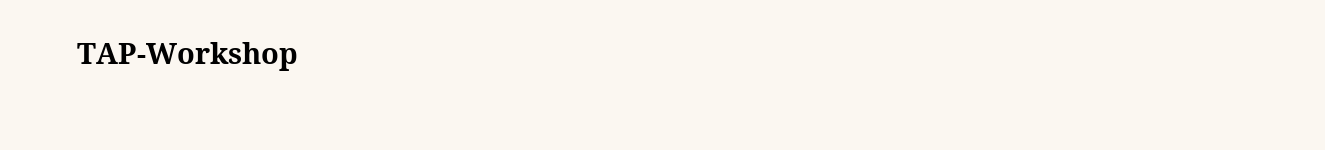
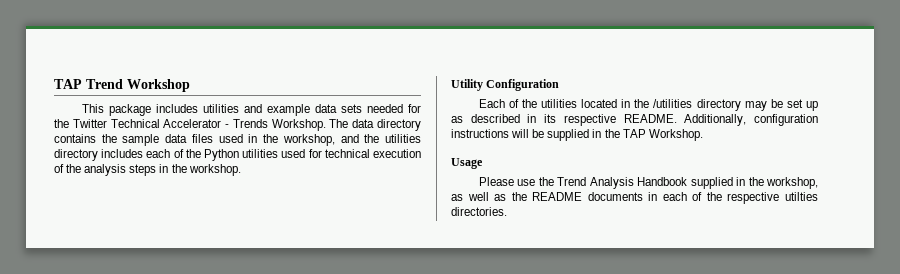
[77,42,298,71] TAP-Workshop -> [54,79,190,92] [81,104,421,116] [54,119,421,131] [54,134,421,146] [54,149,421,161] [54,164,241,176] [451,79,560,91] [478,99,818,111] [451,114,818,126] [451,129,703,141] [451,158,483,169] [478,177,818,189] [451,192,818,204] [451,207,507,216] TAP Trend Workshop // This package includes utilities and example data sets needed for the Twitter Technical Accelerator - Trends Workshop. The data directory contains the sample data files used in the workshop, and the utilities directory includes each of the Python utilities used for technical execution of the analysis steps in the workshop. // Utility Configuration // Each of the utilities located in the /utilities directory may be set up as described in its respective README. Additionally, configuration instructions will be supplied in the TAP Workshop. // Usage // Please use the Trend Analysis Handbook supplied in the workshop, as well as the README documents in each of the respective utilties directories.

